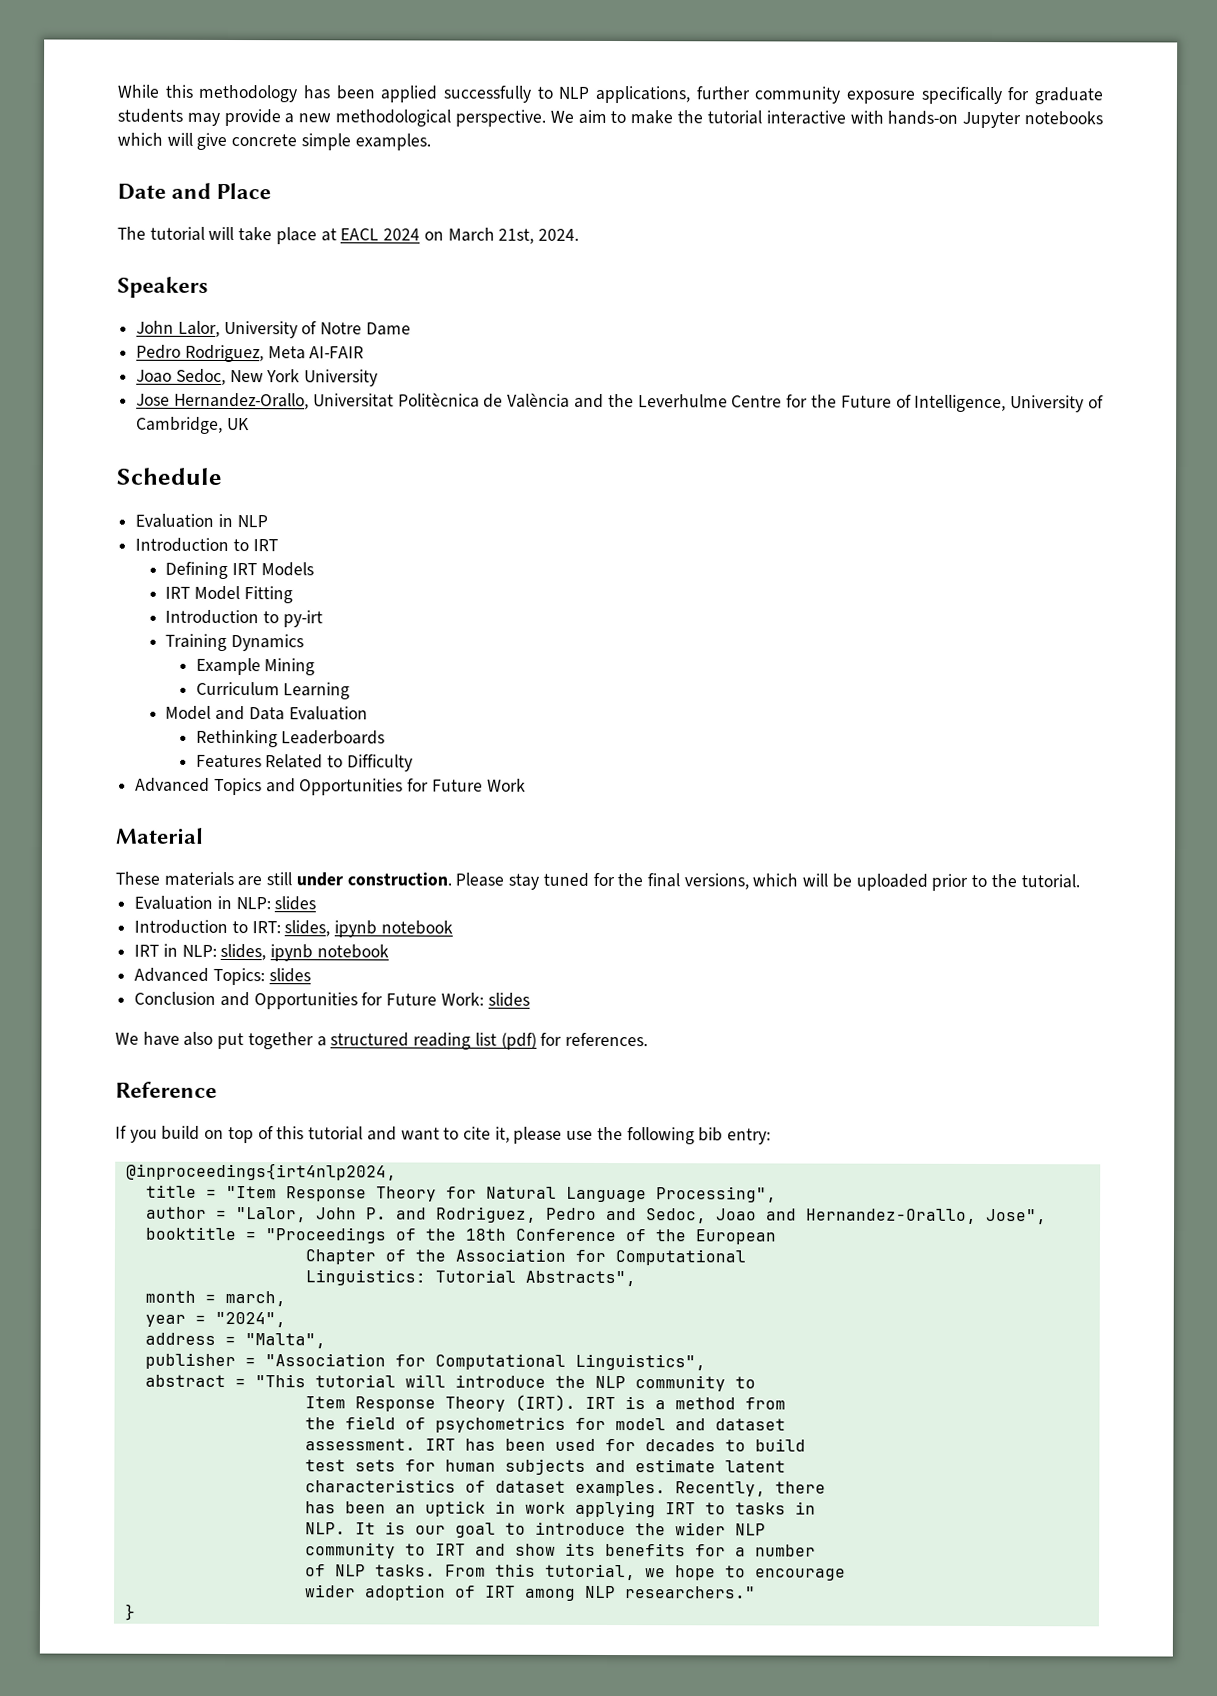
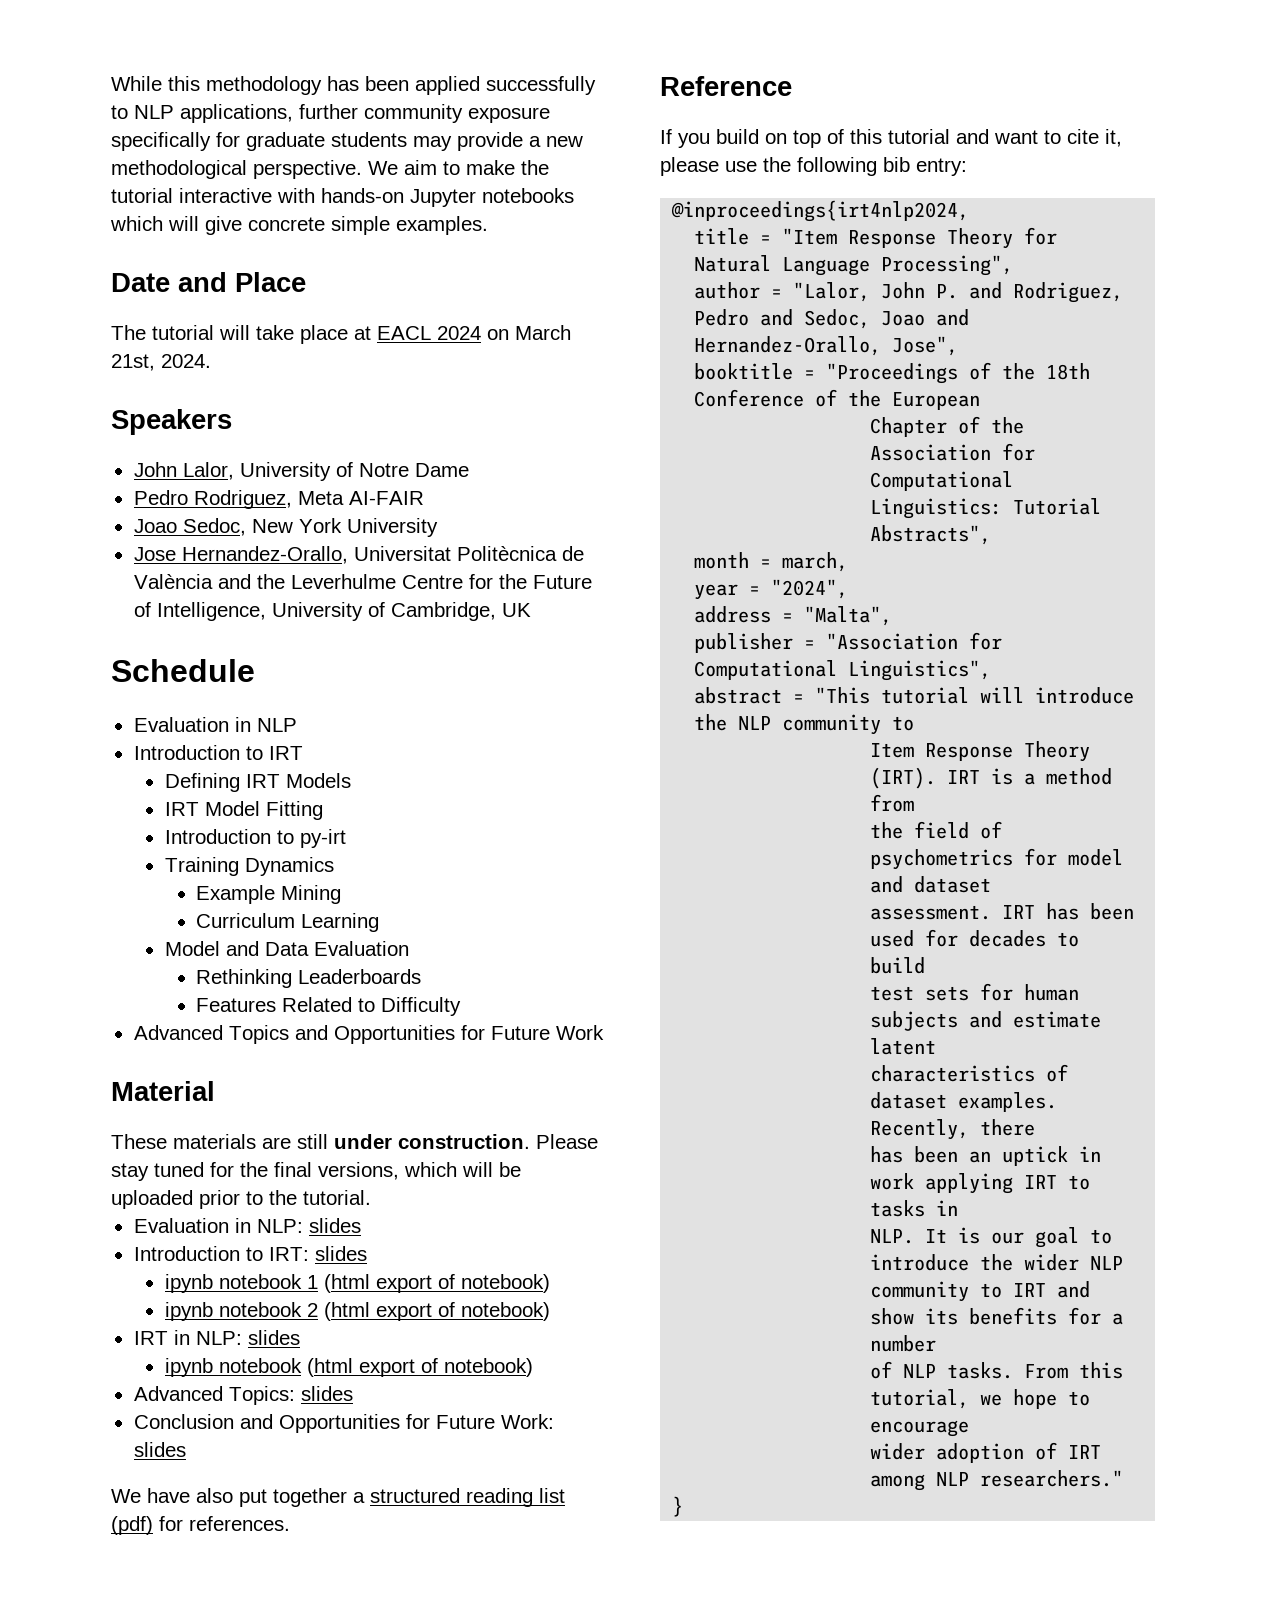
[284,920,453,938] slides, ipynb notebook -> [314,1246,367,1261] [164,1274,550,1293] [164,1302,550,1321] slides // ipynb notebook 1 (html export of notebook) // ipynb notebook 2 (html export of notebook)
[220,943,389,962] slides, ipynb notebook -> [247,1330,300,1345] [164,1358,533,1377] slides // ipynb notebook (html export of notebook)

